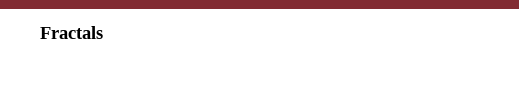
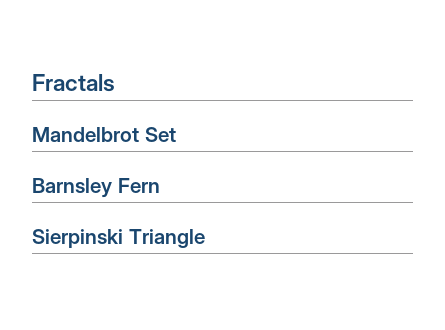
(103, 32) none -> [32,127,176,142] [32,178,160,198] [32,229,205,248] // Mandelbrot Set // Barnsley Fern // Sierpinski Triangle

